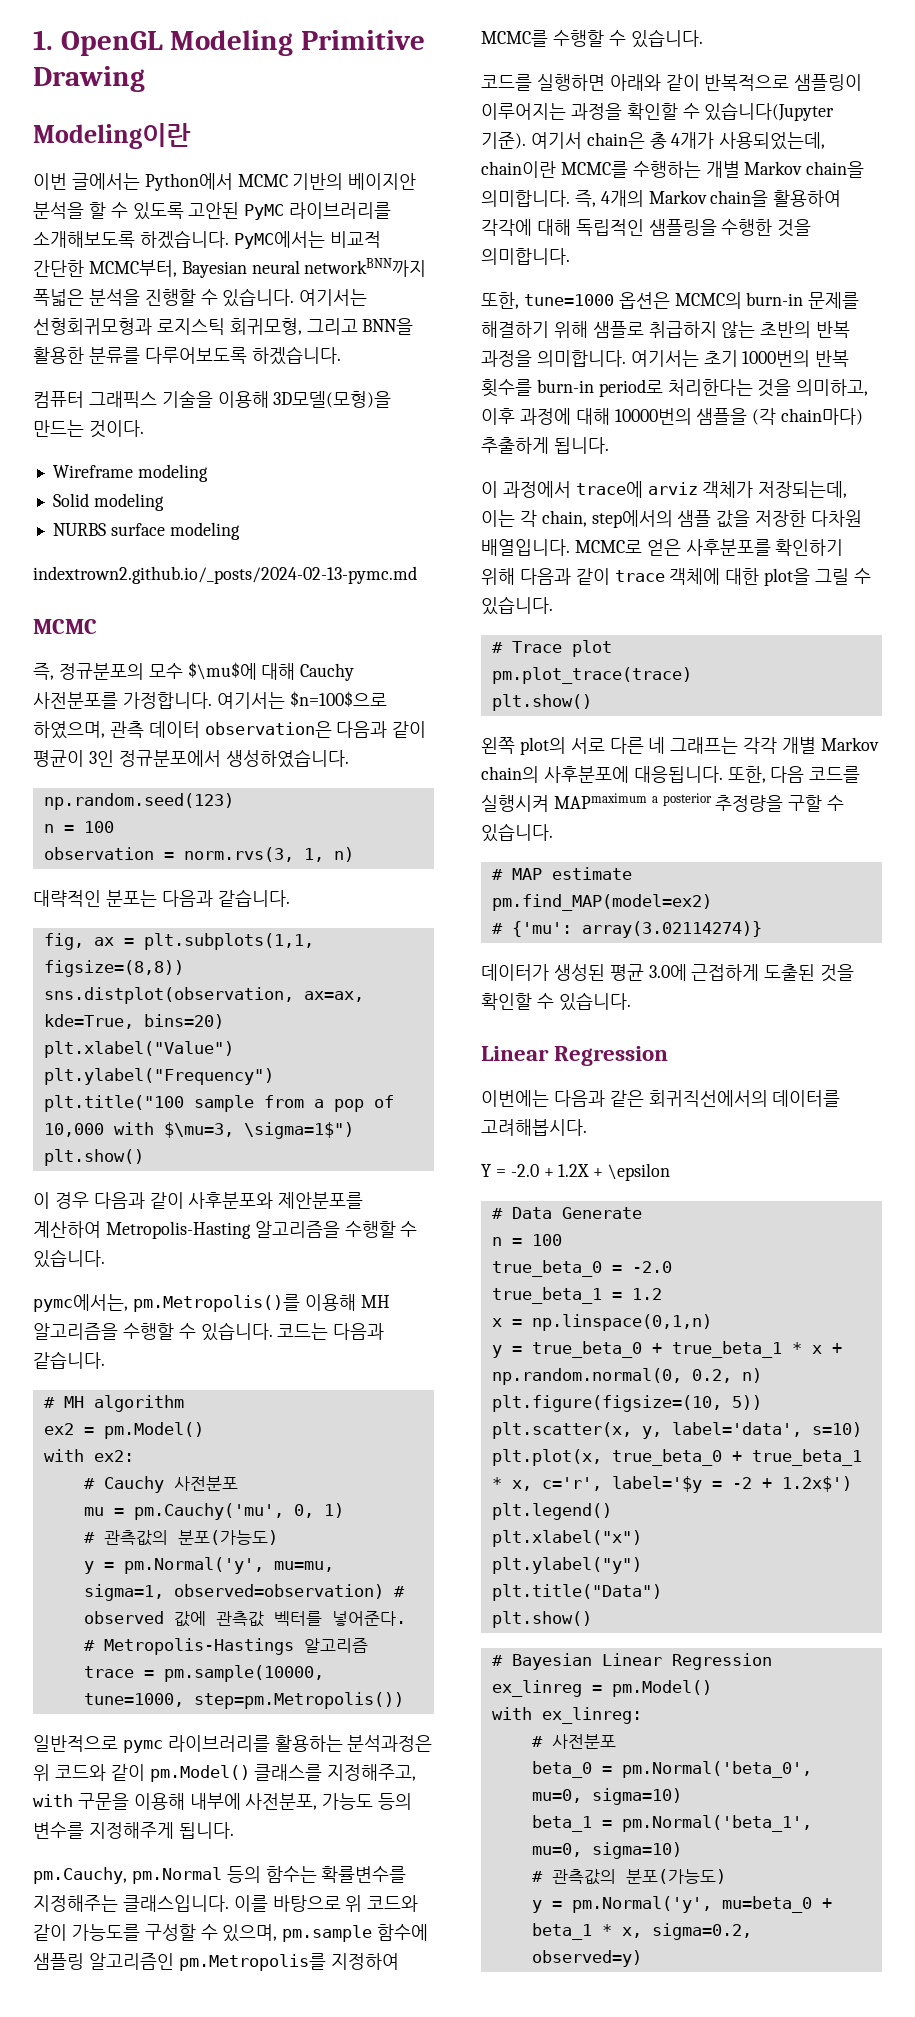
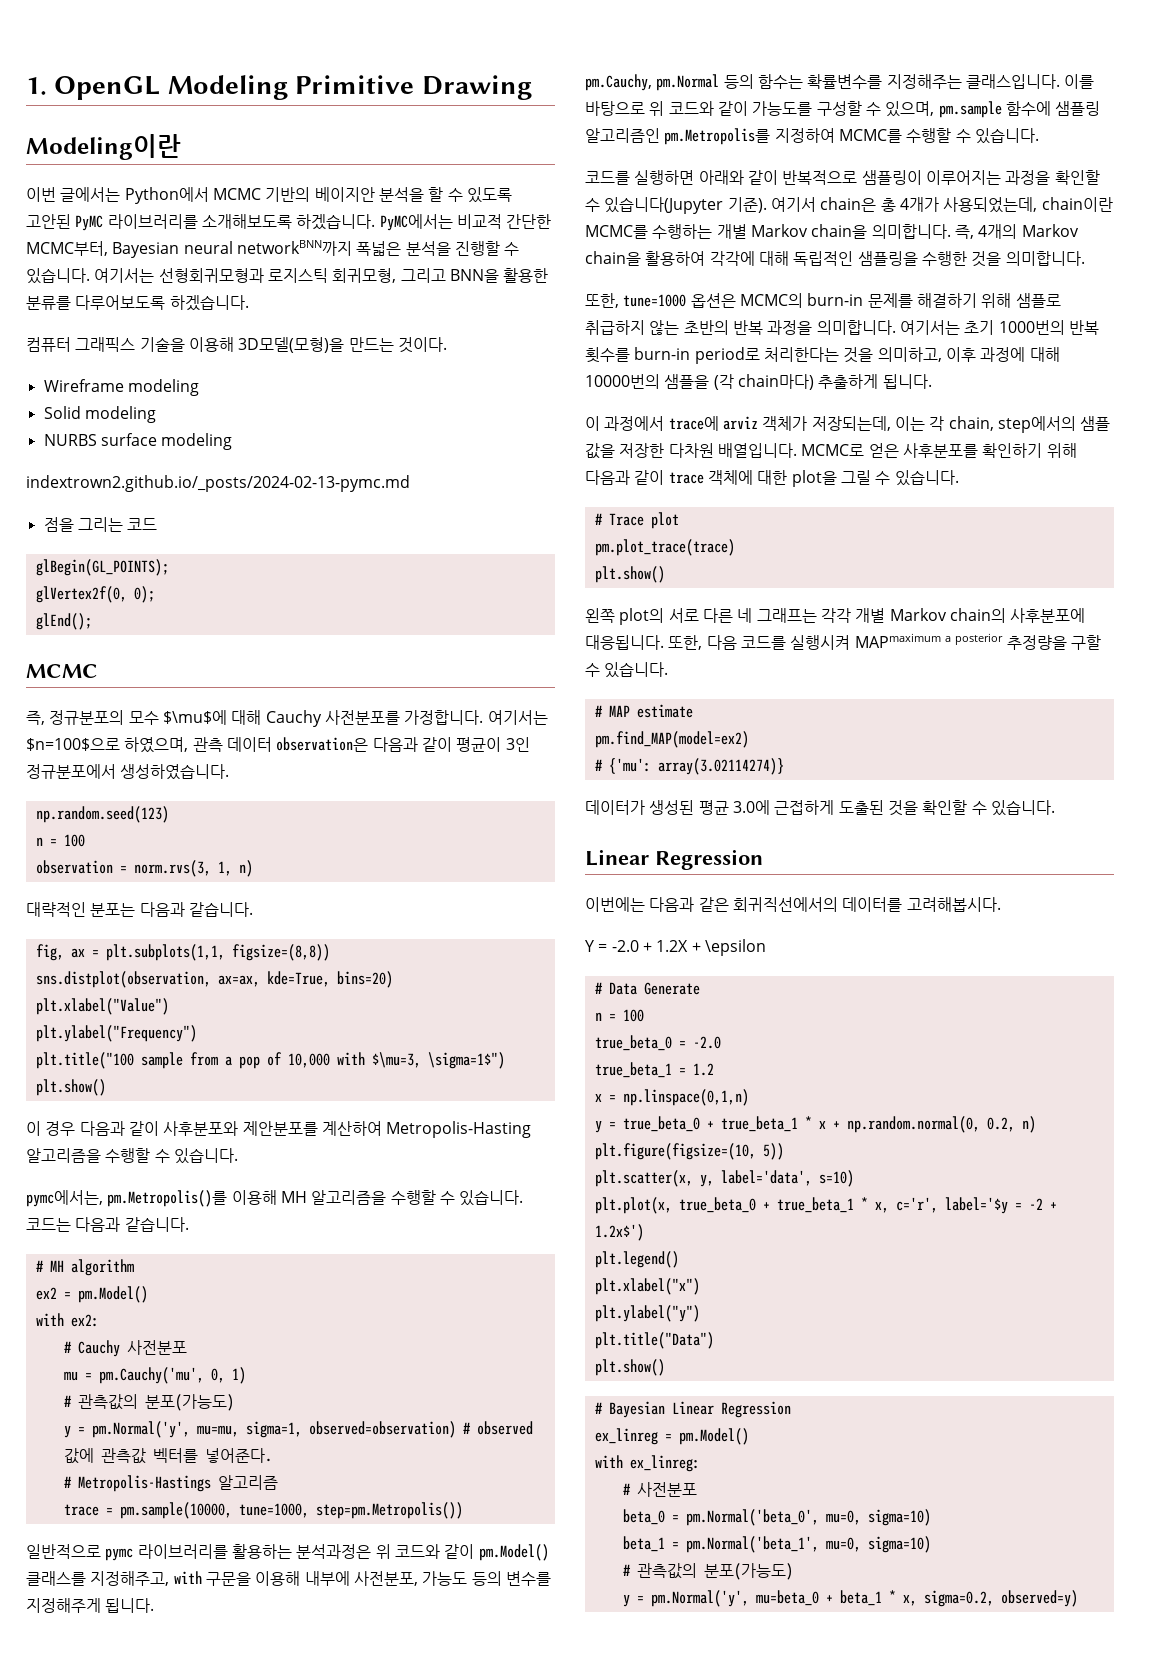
(417, 575) none -> [43,517,158,532] [35,559,169,576] [35,586,155,603] [35,613,92,630] // 점을 그리는 코드 // glBegin(GL_POINTS); // glVertex2f(0, 0); // glEnd();

